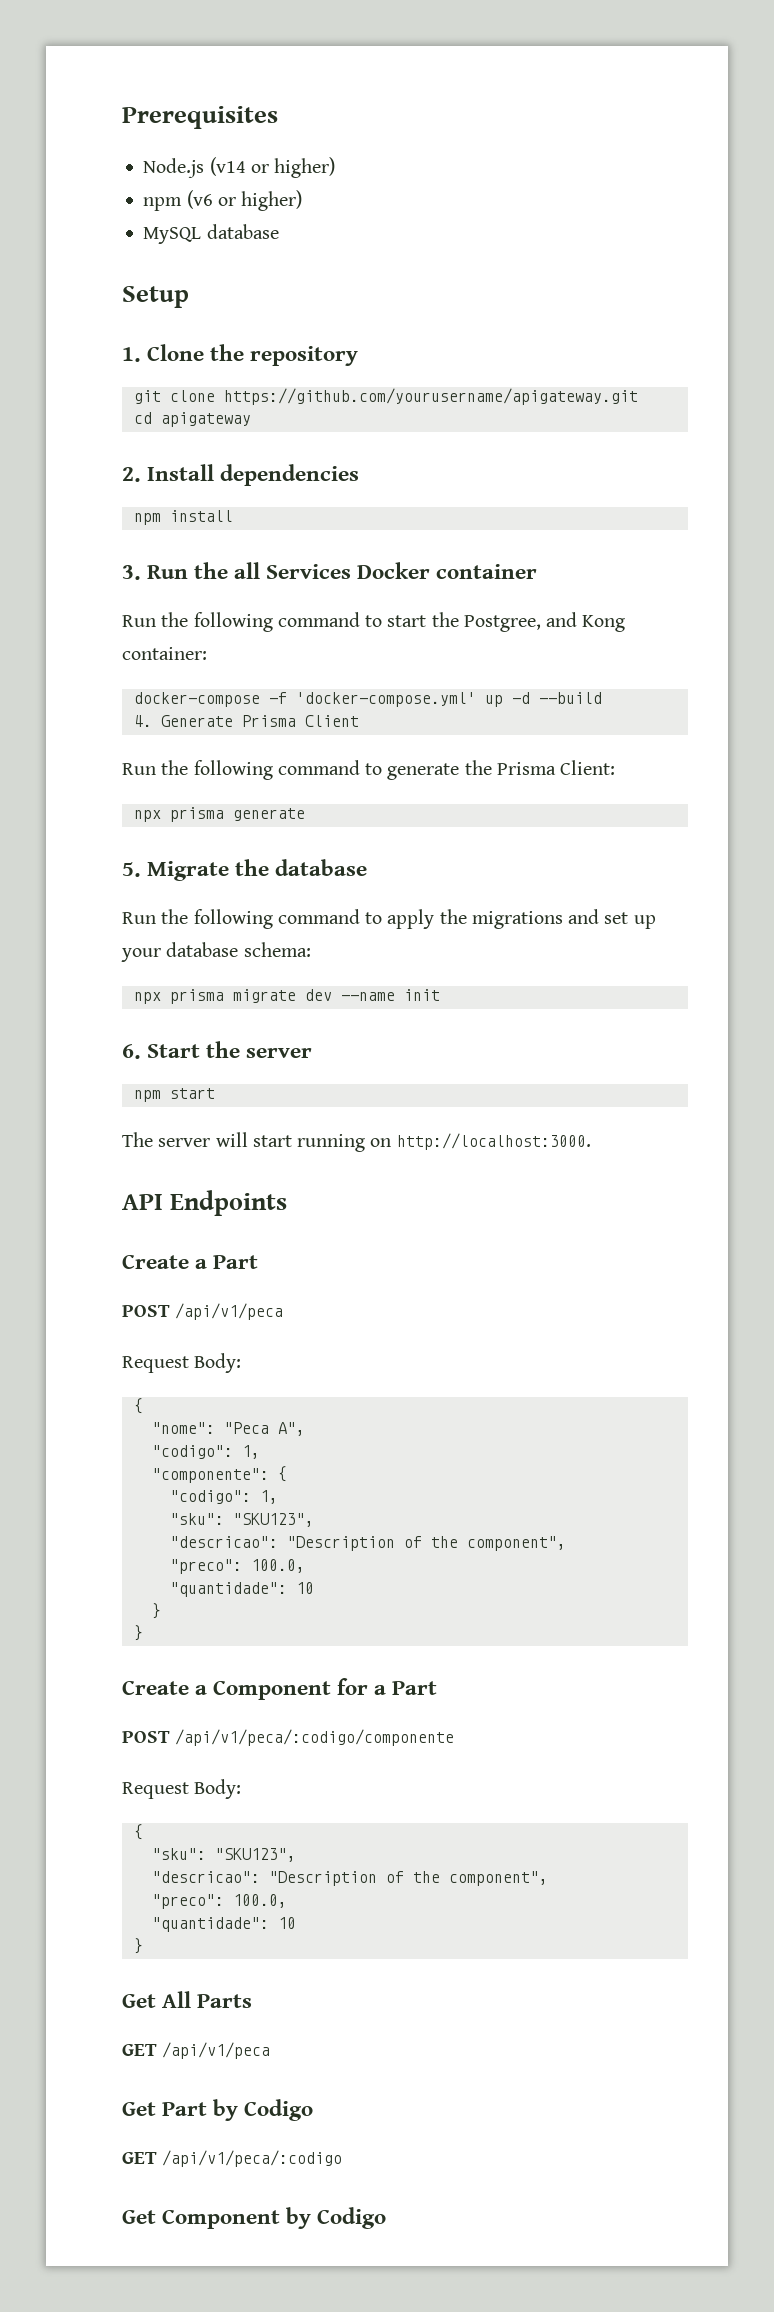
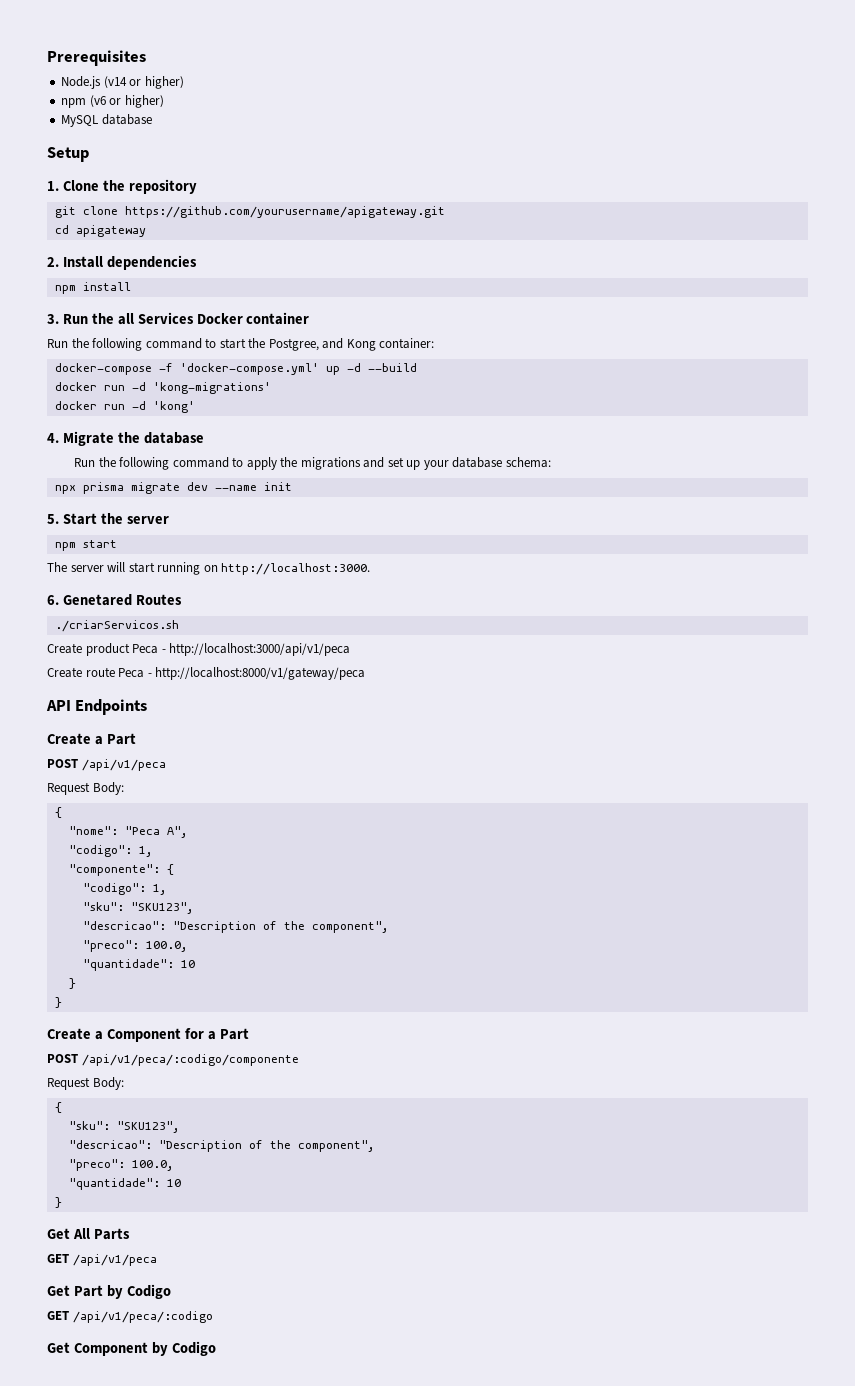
[133,715,359,727] [122,760,616,780] [133,807,305,822] [122,862,141,877] 4. Generate Prisma Client // Run the following command to generate the Prisma Client: // npx prisma generate // 5. -> [54,382,271,394] [54,401,195,413] [47,433,59,443] docker run -d 'kong-migrations' // docker run -d 'kong' // 4.
[122,1044,141,1059] 6. -> [47,514,59,524] 5.
(591, 1141) none -> [47,594,182,606] [54,620,179,632] [47,643,351,656] [47,667,366,680] // 6. Genetared Routes // ./criarServicos.sh // Create product Peca - http://localhost:3000/api/v1/peca // Create route Peca - http://localhost:8000/v1/gateway/peca

